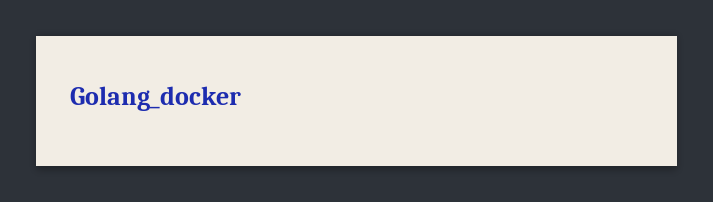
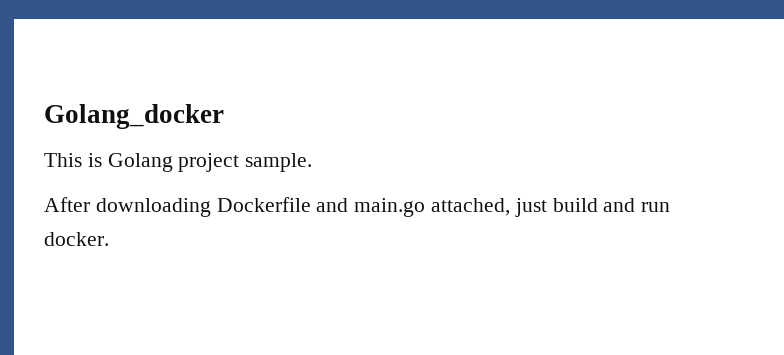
(241, 98) none -> [44,153,313,172] [44,197,671,217] [44,232,109,246] // This is Golang project sample. // After downloading Dockerfile and main.go attached, just build and run docker.

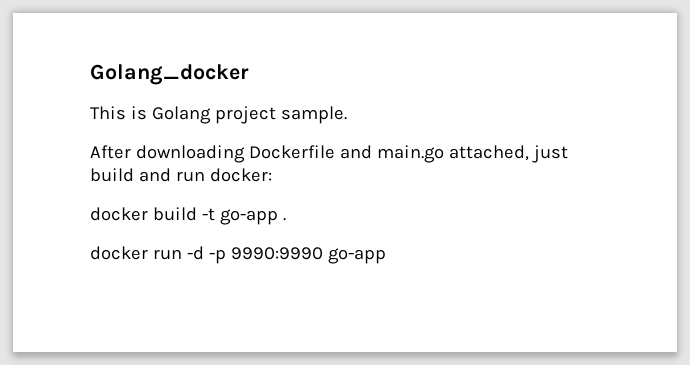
[44,232,109,246] docker. -> [209,168,272,182] [90,207,286,225] [90,246,386,264] docker: // docker build -t go-app . // docker run -d -p 9990:9990 go-app

